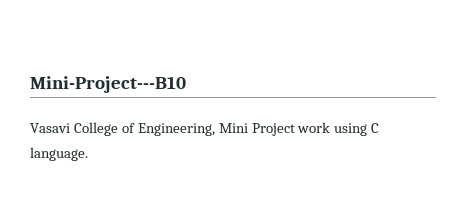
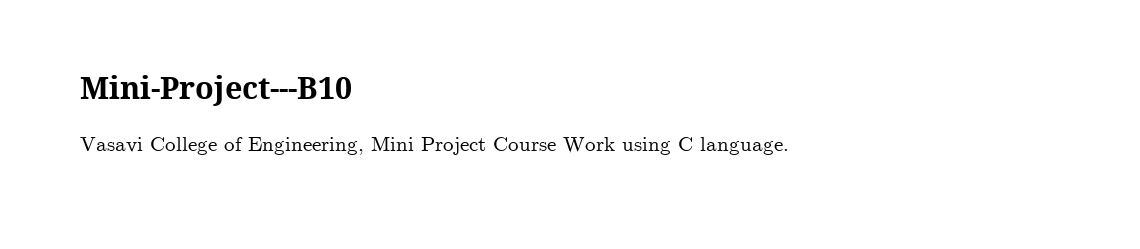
[297,122,331,133] work -> [493,137,615,153] Course Work

